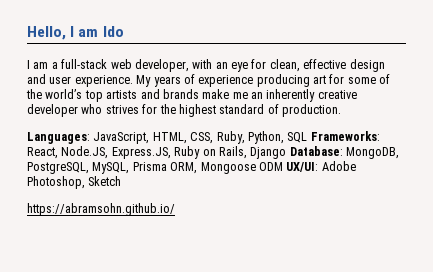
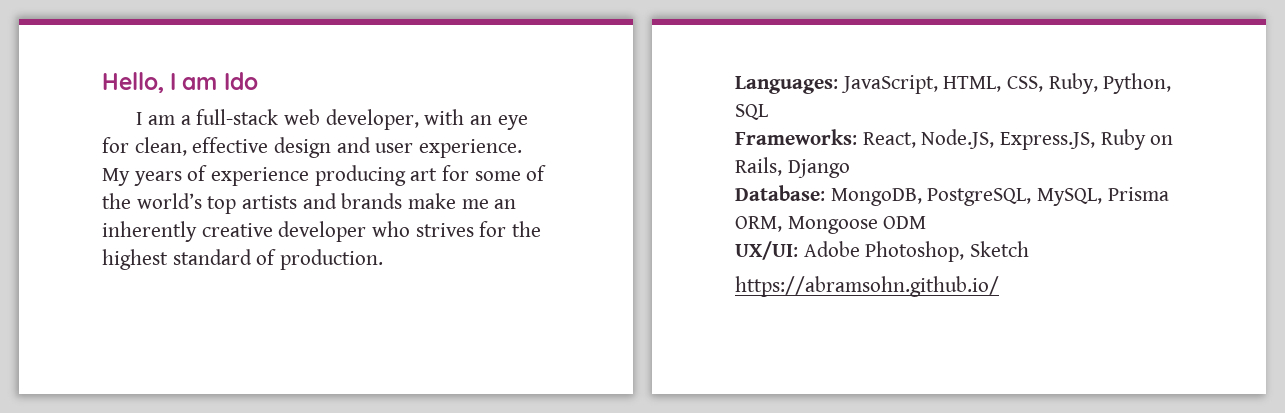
(308, 137) none -> (768, 112) //
(287, 153) none -> (850, 168) //
(283, 166) none -> (927, 222) //

